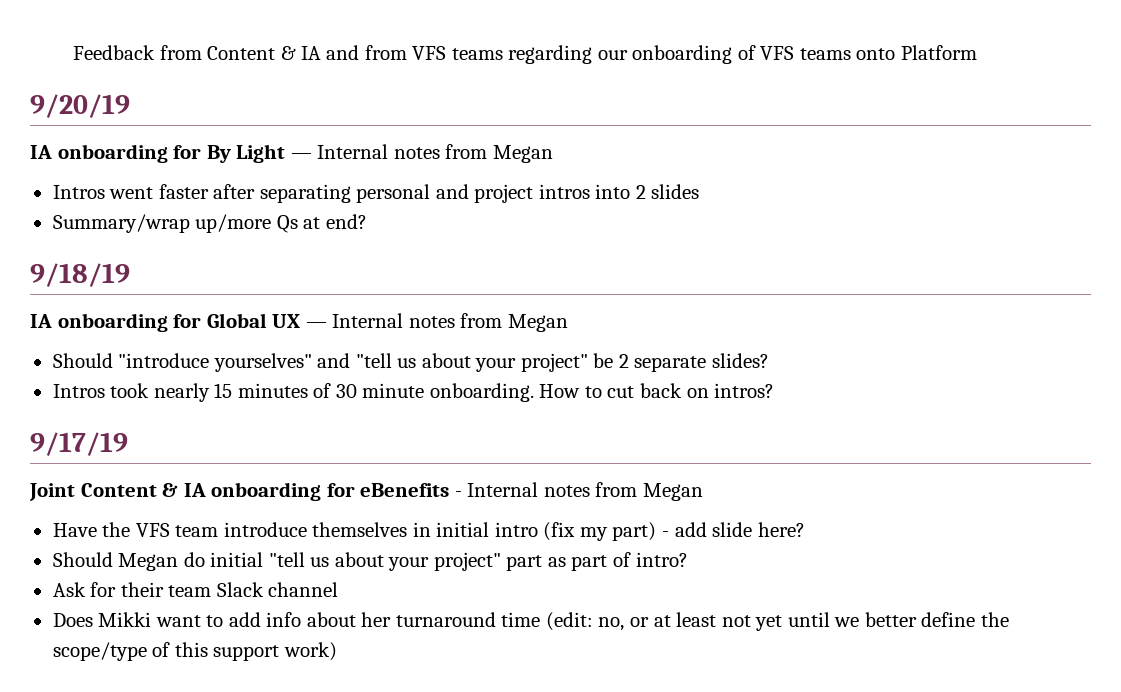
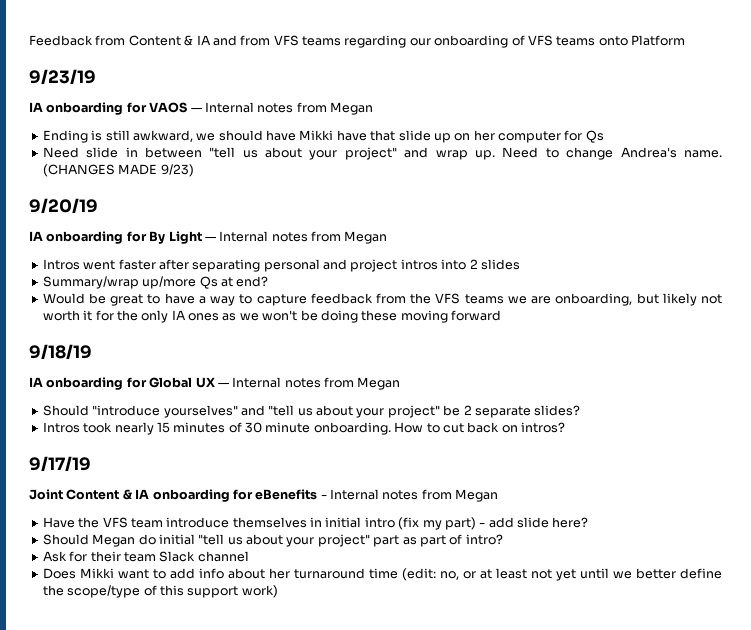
(977, 52) none -> [29,69,96,85] [29,102,373,115] [42,130,604,143] [42,147,722,160] [42,164,194,177] // 9/23/19 // IA onboarding for VAOS — Internal notes from Megan // Ending is still awkward, we should have Mikki have that slide up on her computer for Qs // Need slide in between "tell us about your project" and wrap up. Need to change Andrea's name. (CHANGES MADE 9/23)
(367, 221) none -> [42,293,723,306] [42,310,501,323] // Would be great to have a way to capture feedback from the VFS teams we are onboarding, but likely not worth it for the only IA ones as we won't be doing these moving forward

